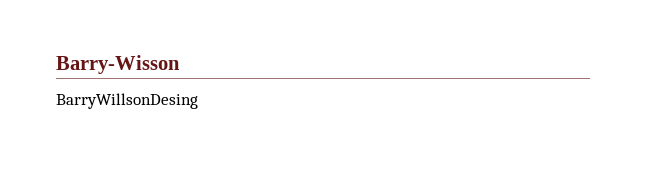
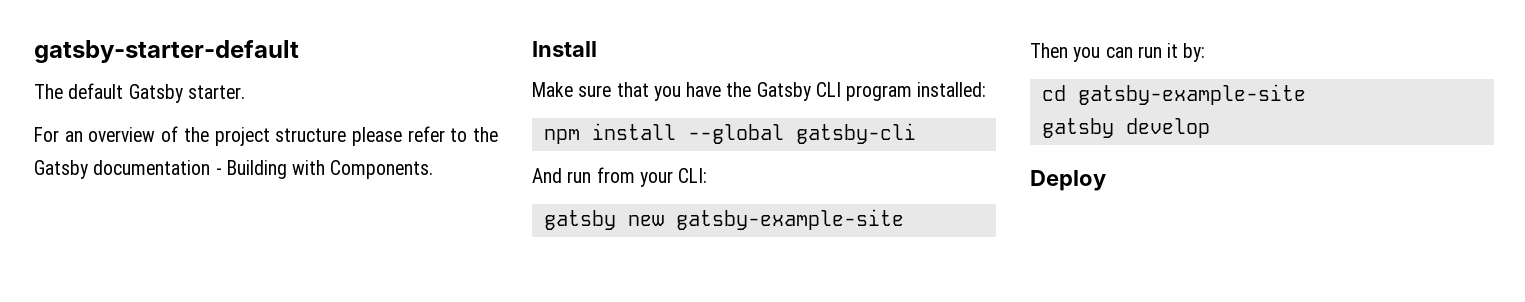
[56,55,180,74] [56,93,198,109] Barry-Wisson // BarryWillsonDesing -> [34,40,299,63] [34,83,245,103] [34,126,498,146] [34,160,434,179] [532,41,597,57] [532,82,987,101] [543,123,916,144] [532,167,708,187] [543,209,904,230] [1030,43,1206,62] [1041,84,1306,105] [1041,118,1210,138] [1030,170,1106,191] gatsby-starter-default // The default Gatsby starter. // For an overview of the project structure please refer to the Gatsby documentation - Building with Components. // Install // Make sure that you have the Gatsby CLI program installed: // npm install --global gatsby-cli // And run from your CLI: // gatsby new gatsby-example-site // Then you can run it by: // cd gatsby-example-site // gatsby develop // Deploy

